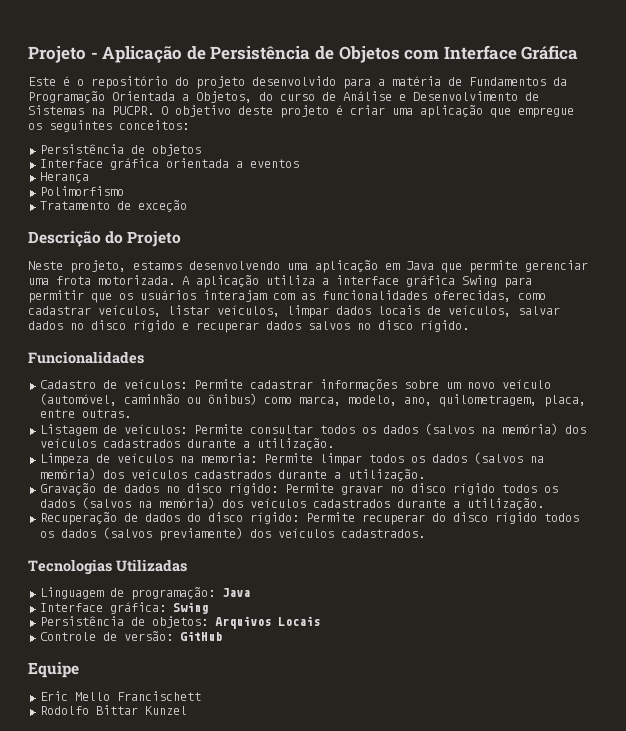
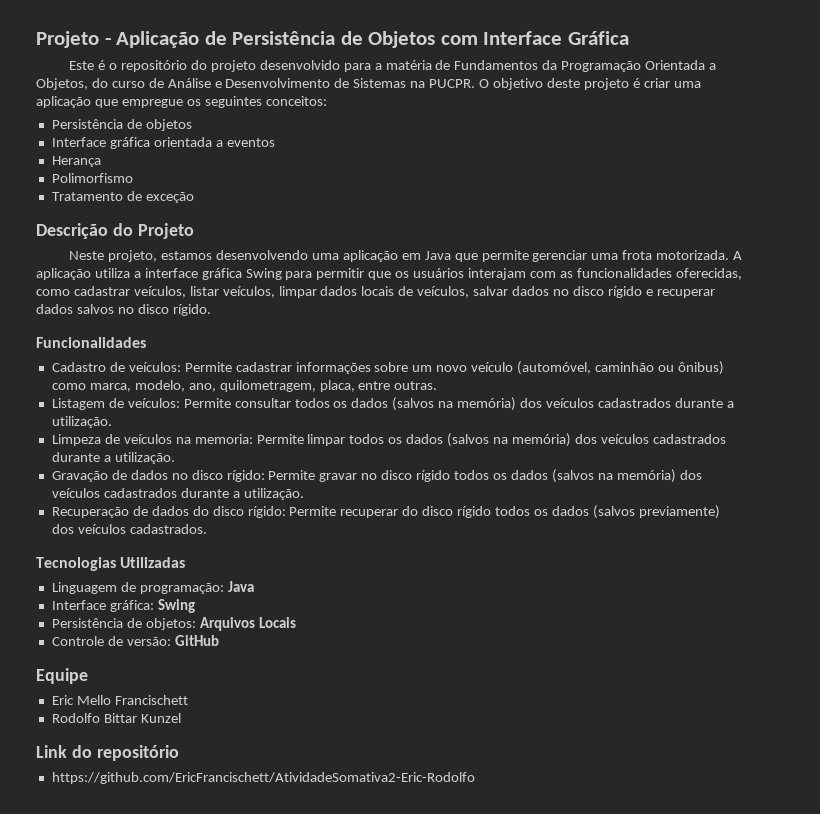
(187, 710) none -> [36,745,179,761] [51,772,475,784] // Link do repositório // https://github.com/EricFrancischett/AtividadeSomativa2-Eric-Rodolfo

